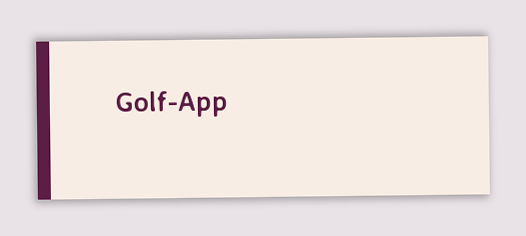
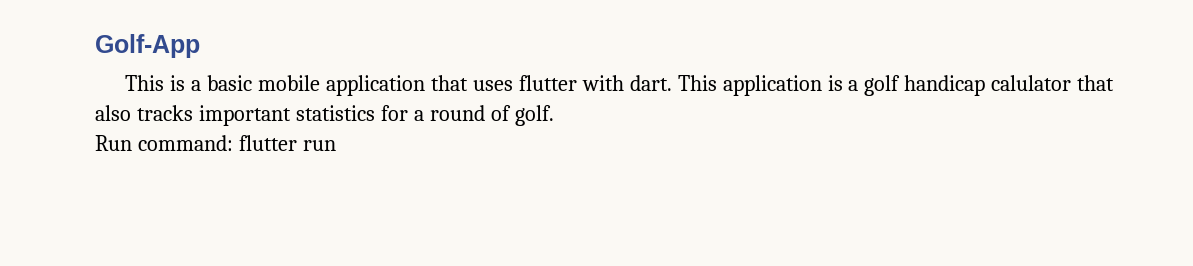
(228, 104) none -> [125,75,1115,96] [95,105,554,126] [95,135,336,151] // This is a basic mobile application that uses flutter with dart. This application is a golf handicap calulator that also tracks important statistics for a round of golf. // Run command: flutter run

